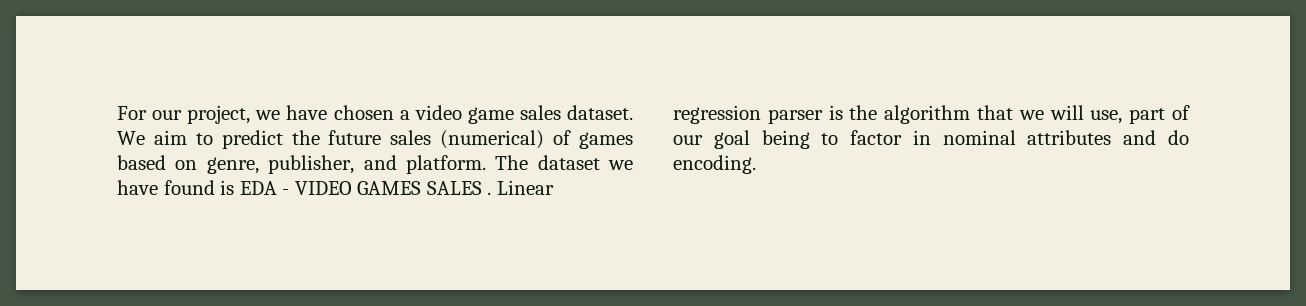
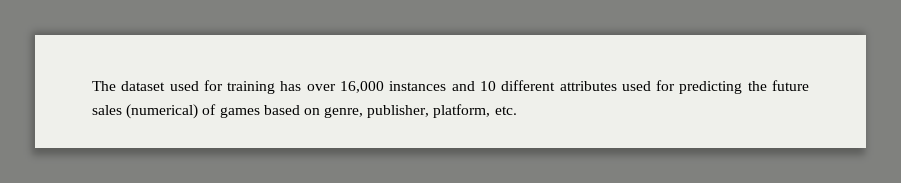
[117,105,634,124] [117,130,283,149] For our project, we have chosen a video game sales dataset. We aim to predict -> [92,80,743,94] The dataset used for training has over 16,000 instances and 10 different attributes used for predicting
[363,155,633,174] [117,180,554,195] [673,105,1190,124] [673,130,1189,149] [673,155,756,174] and platform. The dataset we have found is EDA - VIDEO GAMES SALES . Linear regression parser is the algorithm that we will use, part of our goal being to factor in nominal attributes and do encoding. -> [433,104,517,118] platform, etc.

